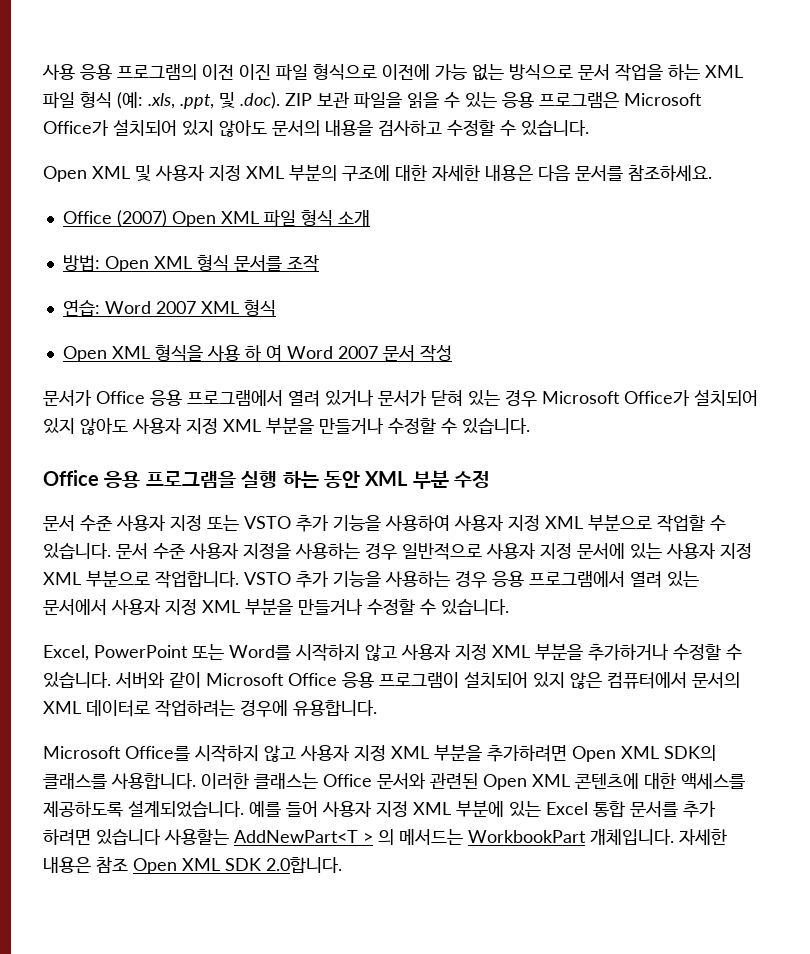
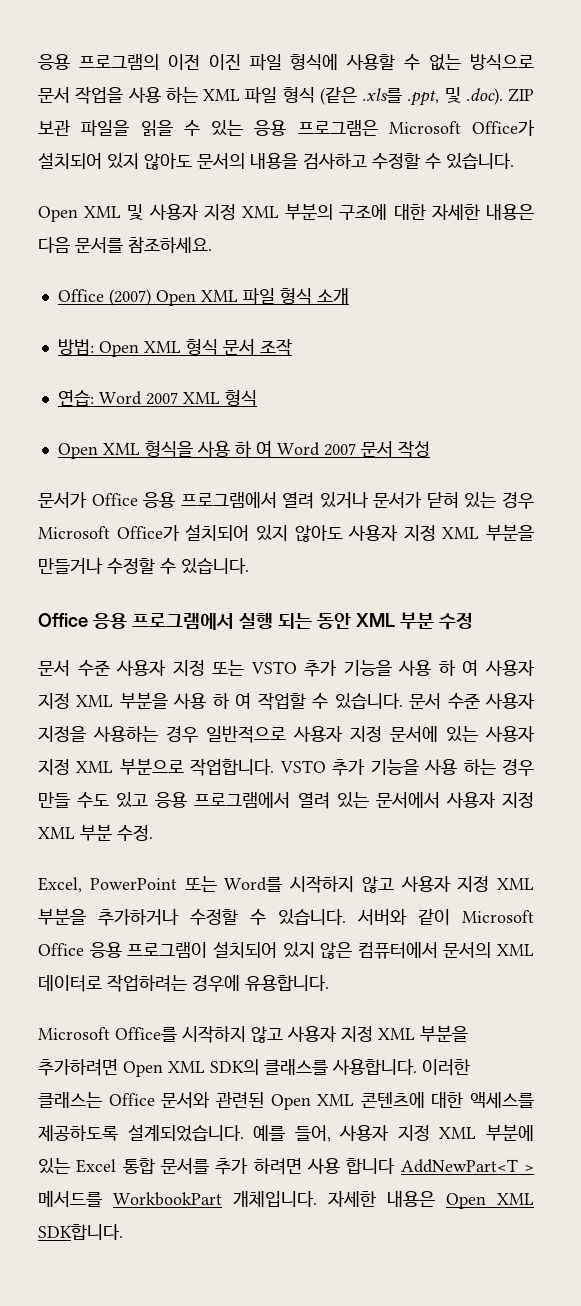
[42,64,75,80] 사용 -> (38, 62) none
[313,64,467,80] 형식으로 이전에 가능 -> [290,54,421,70] 형식에 사용할 수
(663, 72) none -> [127,87,161,103] 사용
[117,92,175,109] (예: .xls, -> [319,87,402,105] (같은 .xls를
[233,255,282,271] 문서를 -> [222,339,255,355] 문서
[145,471,319,488] 프로그램을 실행 하는 -> [131,613,312,630] 프로그램에서 실행 되는
[385,514,652,531] 사용하여 사용자 지정 XML 부분으로 -> [398,660,535,676] [38,692,252,709] 사용 하 여 사용자 지정 XML 부분을 사용 하 여
[385,571,487,588] 사용하는 경우 -> [424,759,535,776] [38,792,149,808] 사용 하는 경우 만들 수도 있고
[245,598,509,615] 부분을 만들거나 수정할 수 있습니다. -> [80,824,153,841] 부분 수정.
[286,801,318,817] 들어 -> [294,1125,331,1142] 들어,
[96,829,463,845] 있습니다 사용할는 AddNewPart<T > 의 메서드는 -> [307,1158,534,1174] [38,1191,102,1207] 사용 합니다 AddNewPart<T > 메서드를
[96,857,342,874] 참조 Open XML SDK 2.0합니다. -> [446,1193,534,1209] [38,1224,123,1240] Open XML SDK합니다.

